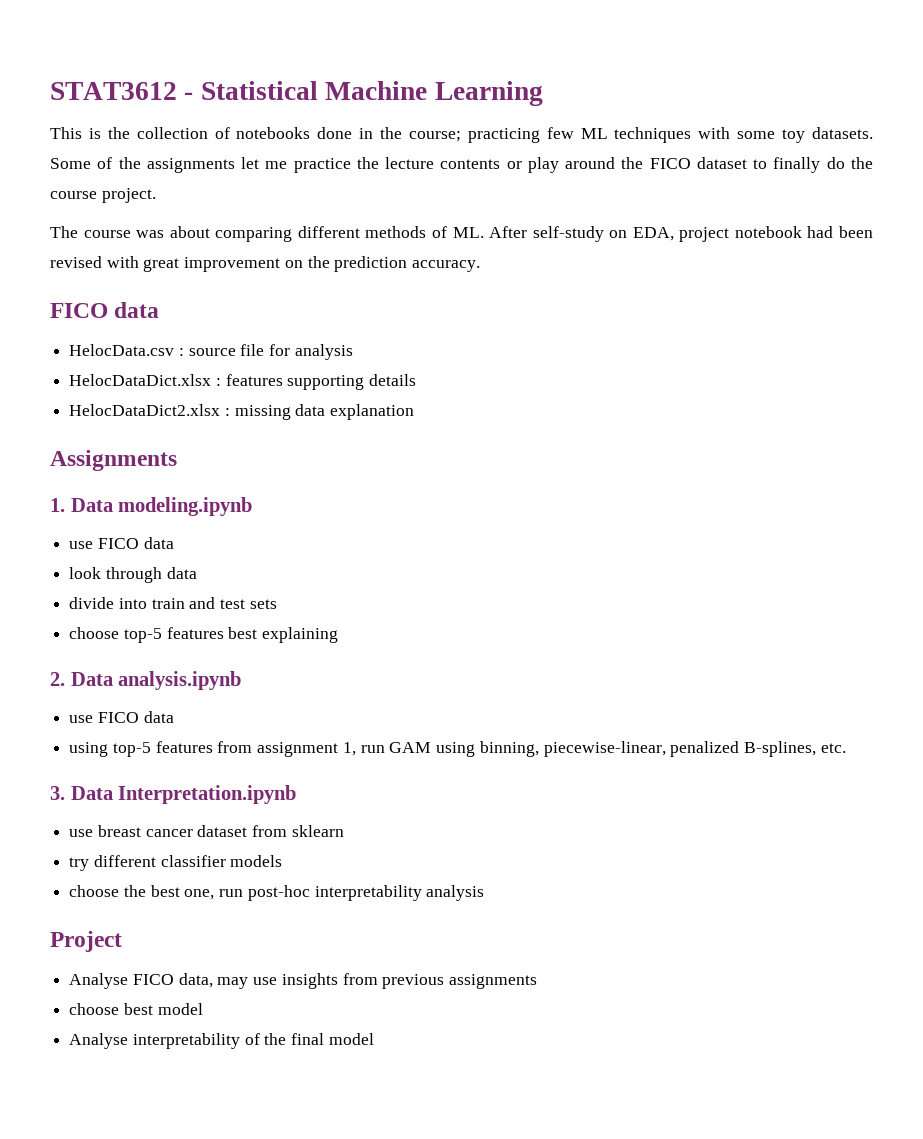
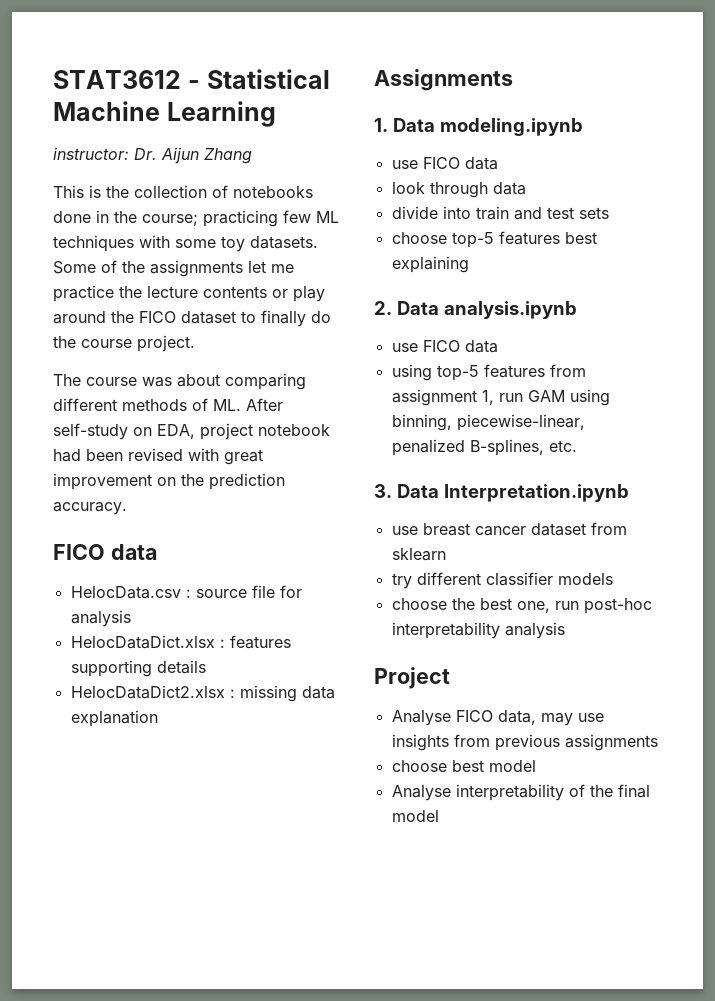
(543, 93) none -> [53,147,252,164] // instructor: Dr. Aijun Zhang

